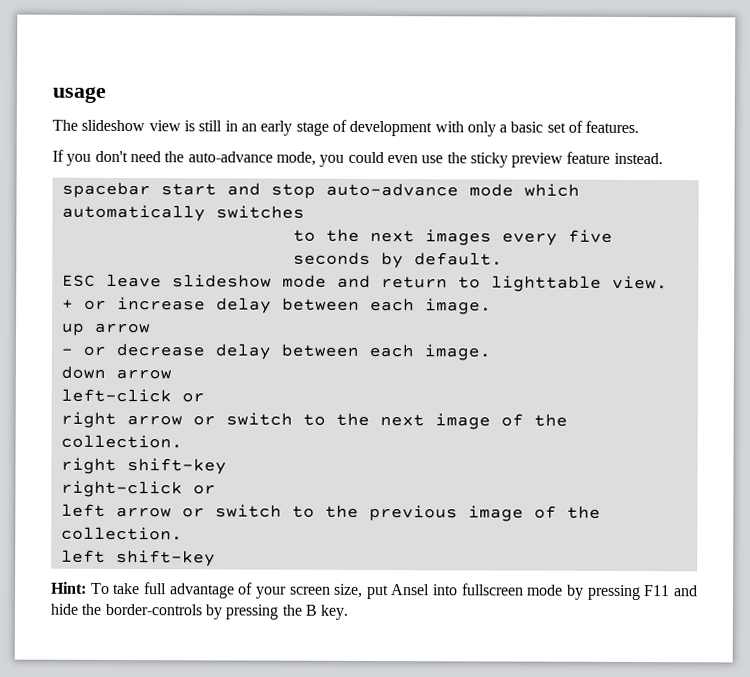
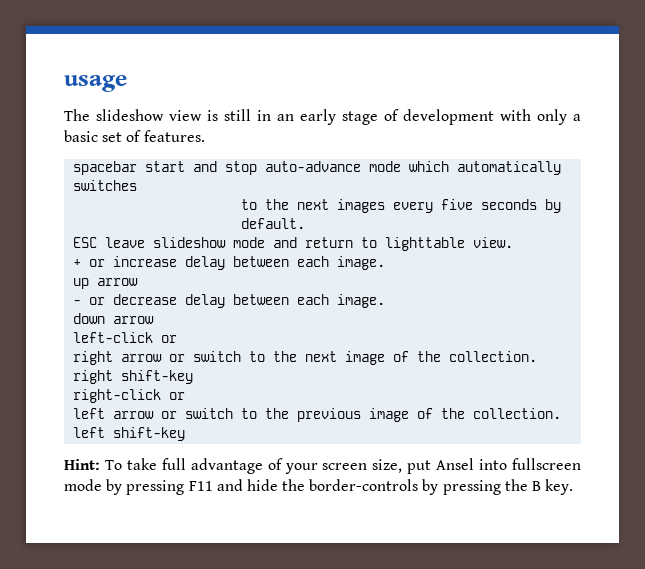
[52,149,663,168] // If you don't need the auto-advance mode, you could even use the sticky preview feature instead. -> (205, 136) none

